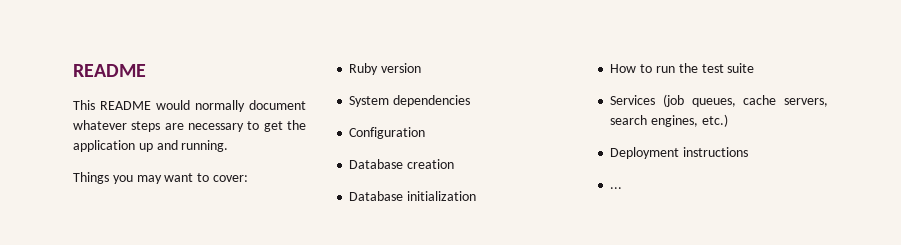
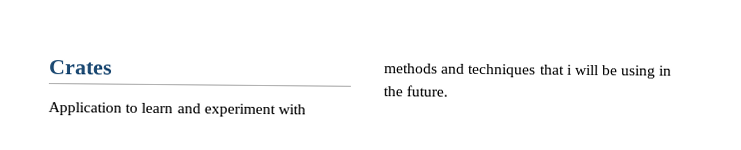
[73,64,146,77] [73,100,306,112] [73,120,306,132] [73,140,229,152] [73,172,248,184] [349,63,422,75] [349,95,471,107] [349,127,426,139] [349,159,455,169] [349,191,477,201] [610,63,755,73] [610,94,828,107] [610,114,728,127] [610,147,749,159] [610,187,623,189] README // This README would normally document whatever steps are necessary to get the application up and running. // Things you may want to cover: // Ruby version // System dependencies // Configuration // Database creation // Database initialization // How to run the test suite // Services (job queues, cache servers, search engines, etc.) // Deployment instructions // ... -> [48,60,113,75] [48,102,306,118] [384,63,673,79] [383,85,449,97] Crates // Application to learn and experiment with methods and techniques that i will be using in the future.

